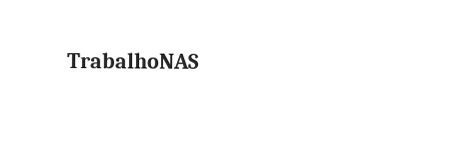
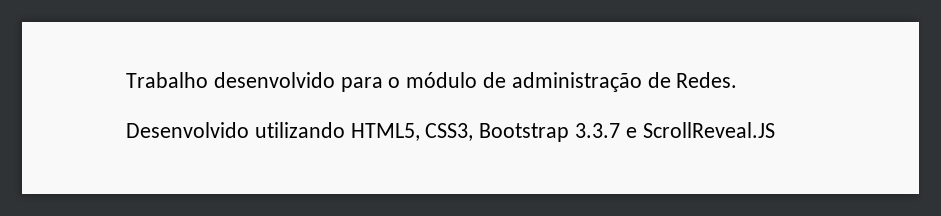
[67,52,200,69] TrabalhoNAS -> [126,72,738,92] [126,122,775,142] Trabalho desenvolvido para o módulo de administração de Redes. // Desenvolvido utilizando HTML5, CSS3, Bootstrap 3.3.7 e ScrollReveal.JS

